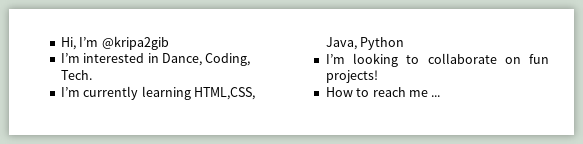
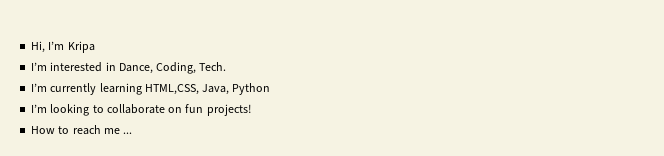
[101,36,169,50] @kripa2gib -> [67,41,95,53] Kripa

